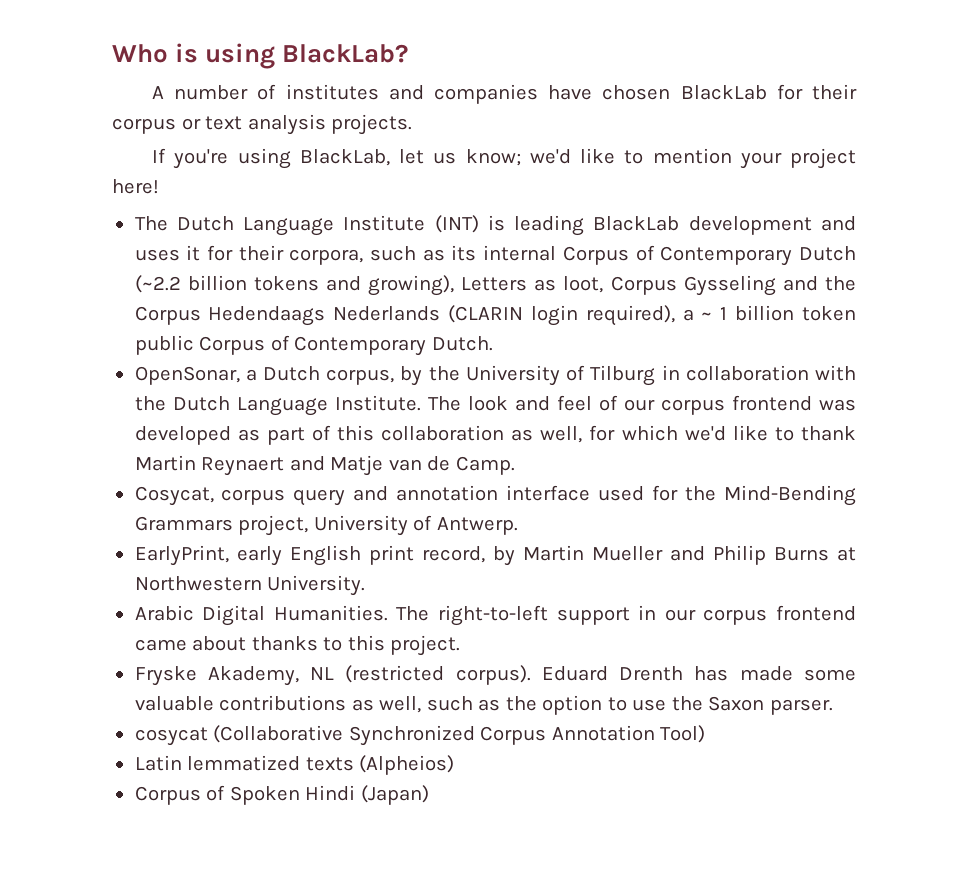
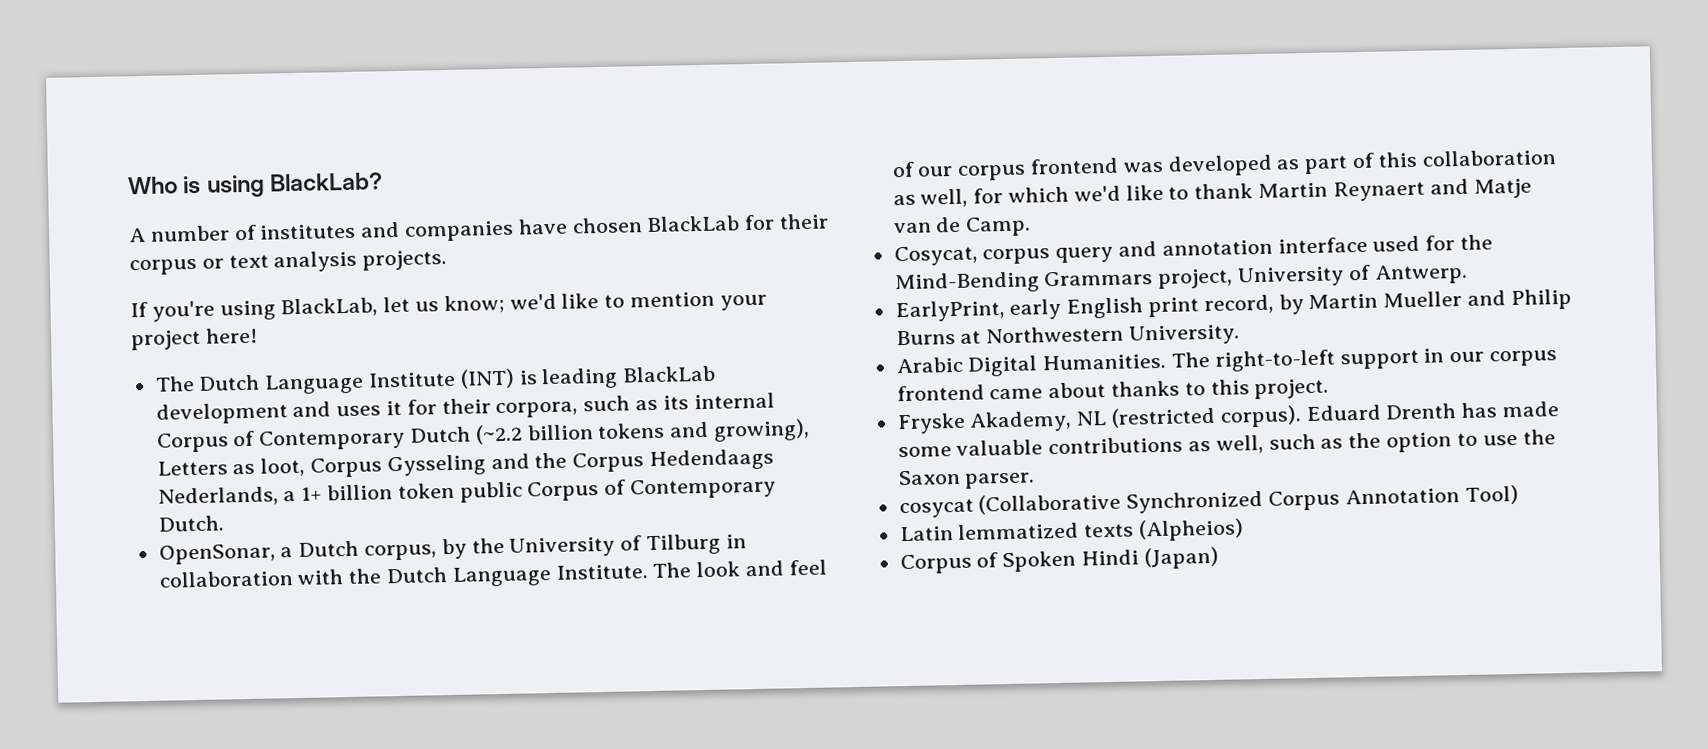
[333,305,728,326] Nederlands (CLARIN login required), a ~ 1 -> [157,486,323,507] Nederlands, a 1+

